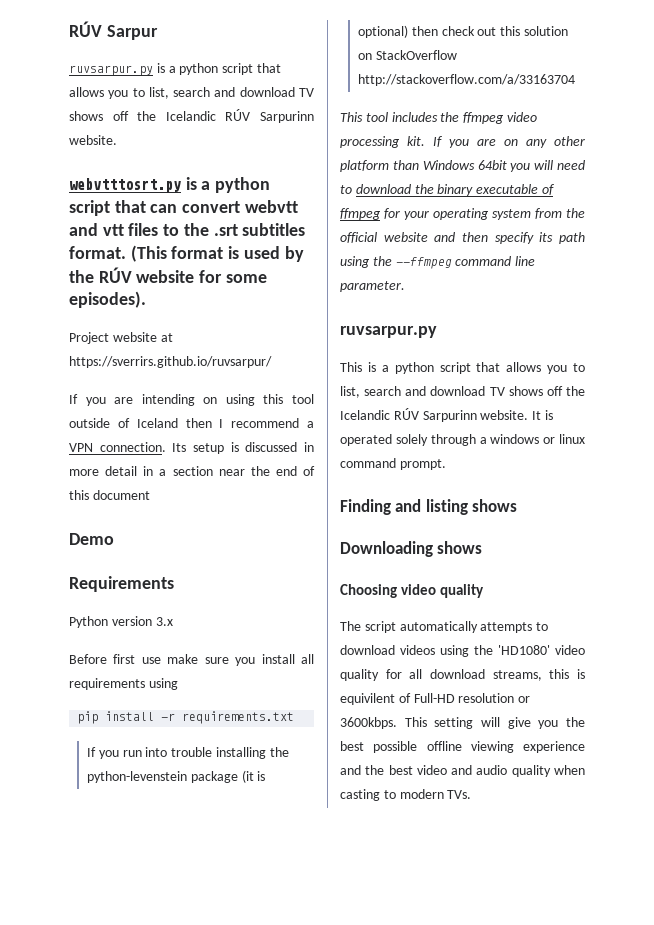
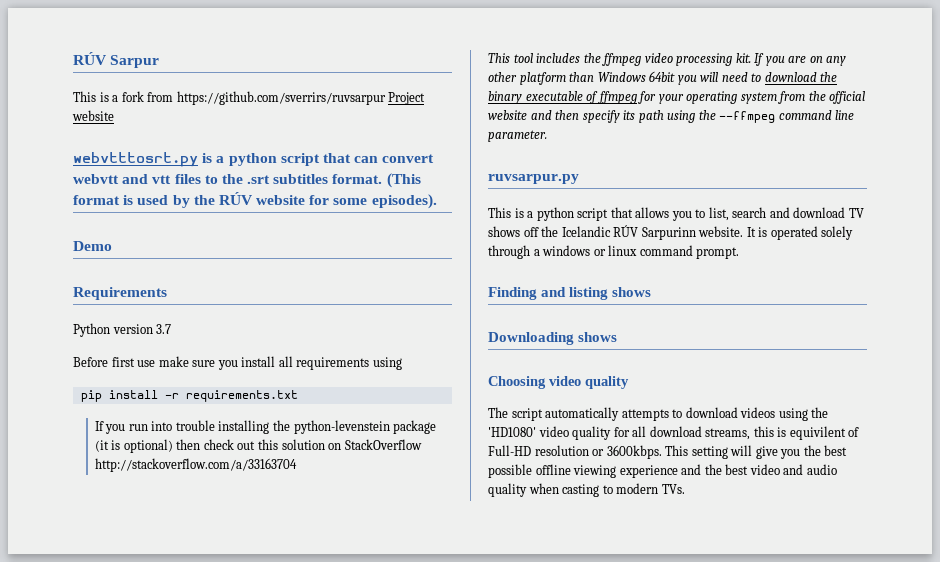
[69,63,281,76] [69,87,314,99] [69,109,314,123] [69,135,117,145] ruvsarpur.py is a python script that allows you to list, search and download TV shows off the Icelandic RÚV Sarpurinn website. -> [73,91,426,105] [72,110,114,121] This is a fork from https://github.com/sverrirs/ruvsarpur Project website
[69,332,173,344] [69,356,272,368] [69,394,314,406] [69,418,314,428] [69,442,314,454] [69,466,315,476] [69,490,150,500] // Project website at https://sverrirs.github.io/ruvsarpur/ // If you are intending on using this tool outside of Iceland then I recommend a VPN connection. Its setup is discussed in more detail in a section near the end of this document -> (437, 201) none
[155,617,173,626] 3.x -> [156,324,172,334] 3.7

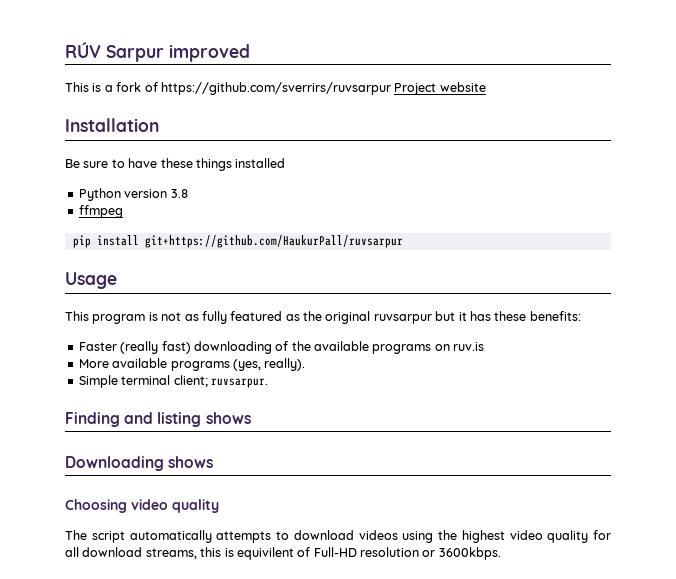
(160, 61) none -> [169,44,250,62] improved
[147,92,174,102] from -> [144,82,158,92] of
[73,152,435,167] [73,173,421,188] [73,192,437,209] [73,241,112,251] [73,287,167,300] [73,323,172,337] [73,356,402,370] [80,390,298,402] [94,420,437,434] [94,439,422,453] [94,458,297,472] [488,53,847,66] [488,71,838,85] [488,91,866,104] [488,110,855,123] [488,130,547,142] [488,174,579,184] [488,207,864,221] [488,225,854,240] [488,245,740,259] webvtttosrt.py is a python script that can convert webvtt and vtt files to the .srt subtitles format. (This format is used by the RÚV website for some episodes). // Demo // Requirements // Python version 3.7 // Before first use make sure you install all requirements using // pip install -r requirements.txt // If you run into trouble installing the python-levenstein package (it is optional) then check out this solution on StackOverflow http://stackoverflow.com/a/33163704 // This tool includes the ffmpeg video processing kit. If you are on any other platform than Windows 64bit you will need to download the binary executable of ffmpeg for your operating system from the official website and then specify its path using the --ffmpeg command line parameter. // ruvsarpur.py // This is a python script that allows you to list, search and download TV shows off the Icelandic RÚV Sarpurinn website. It is operated solely through a windows or linux command prompt. -> [65,118,159,132] [65,158,286,171] [78,188,188,201] [78,205,123,218] [72,235,403,248] [65,272,117,289] [65,311,581,324] [78,341,485,354] [78,358,306,371] [78,375,268,388] Installation // Be sure to have these things installed // Python version 3.8 // ffmpeg // pip install git+https://github.com/HaukurPall/ruvsarpur // Usage // This program is not as fully featured as the original ruvsarpur but it has these benefits: // Faster (really fast) downloading of the available programs on ruv.is // More available programs (yes, really). // Simple terminal client; ruvsarpur.
[488,427,536,437] 'HD1080' -> [461,530,505,543] highest
[665,445,848,459] [488,464,837,478] [488,483,685,497] This setting will give you the best possible offline viewing experience and the best video and audio quality when casting to modern TVs. -> (501, 553) none

